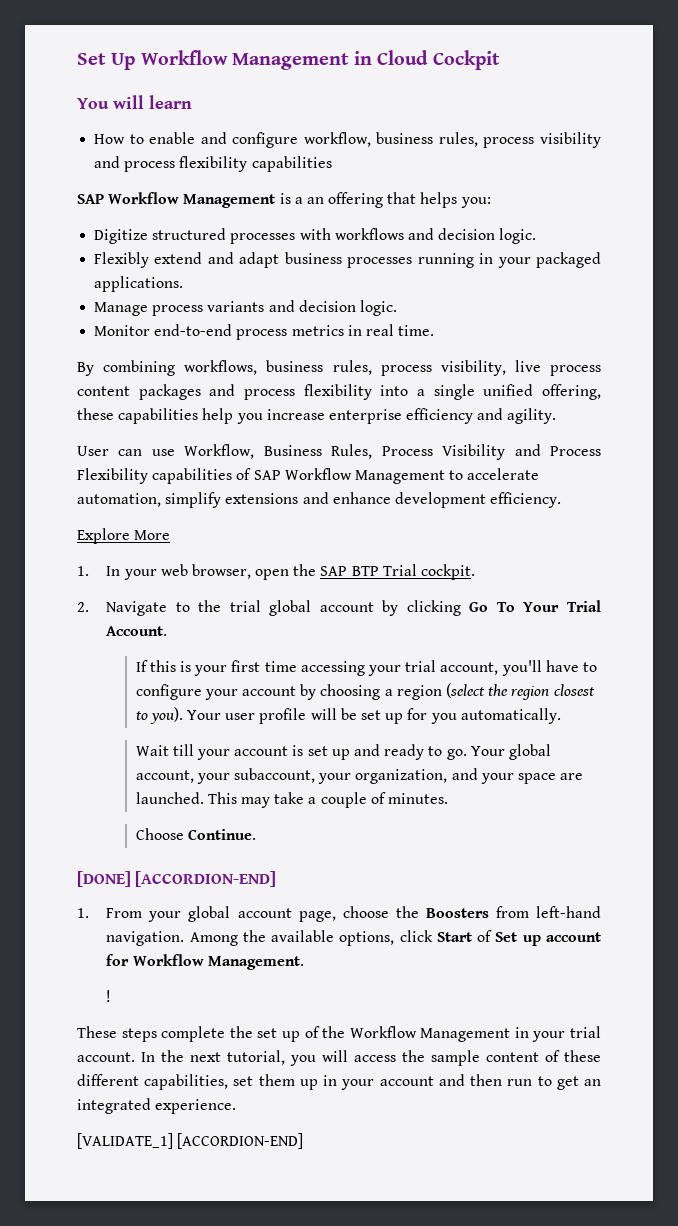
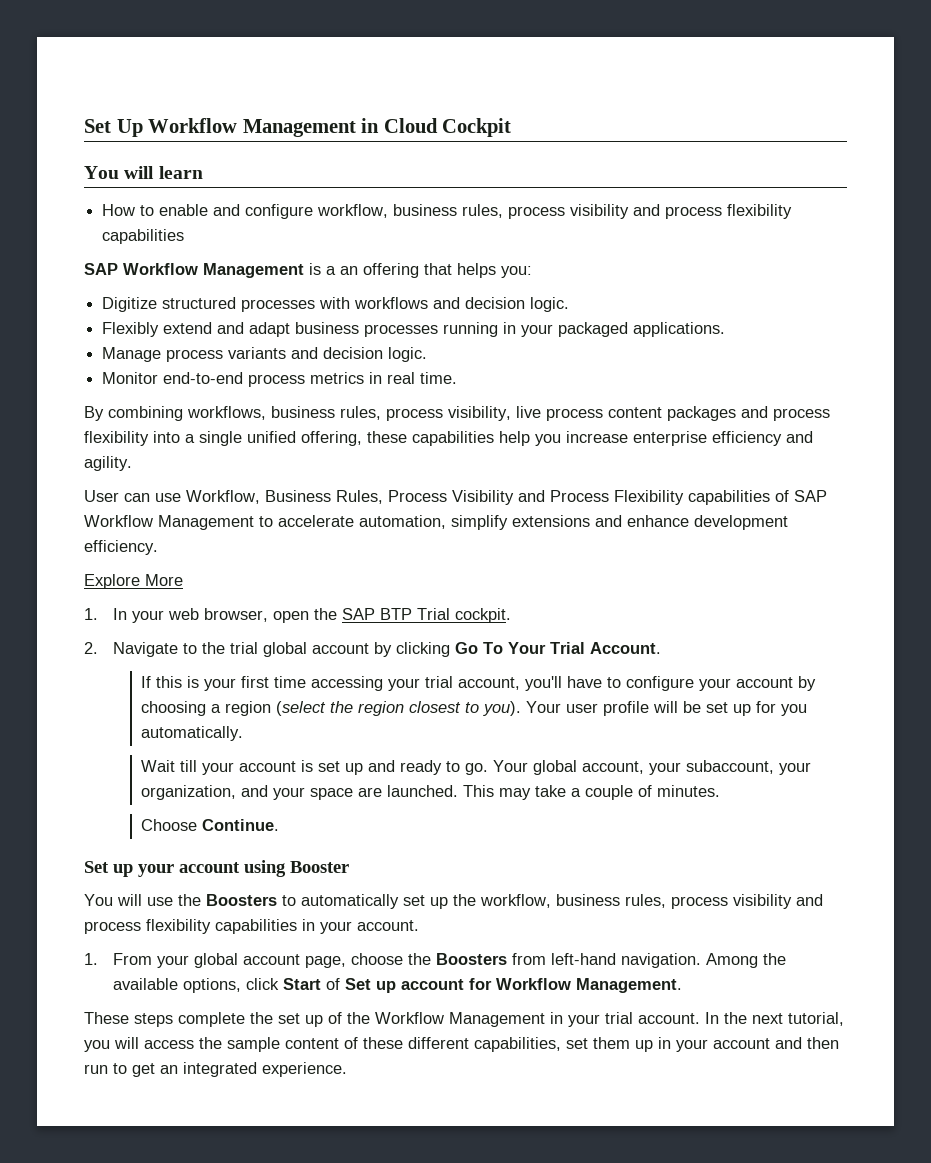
[77,871,277,887] [DONE] [ACCORDION-END] -> [84,860,349,877] [84,894,823,909] [84,919,419,934] Set up your account using Booster // You will use the Boosters to automatically set up the workflow, business rules, process visibility and process flexibility capabilities in your account.
[106,990,112,1002] // ! -> (682, 985) none
[77,1133,304,1149] // [VALIDATE_1] [ACCORDION-END] -> (347, 1069) none

